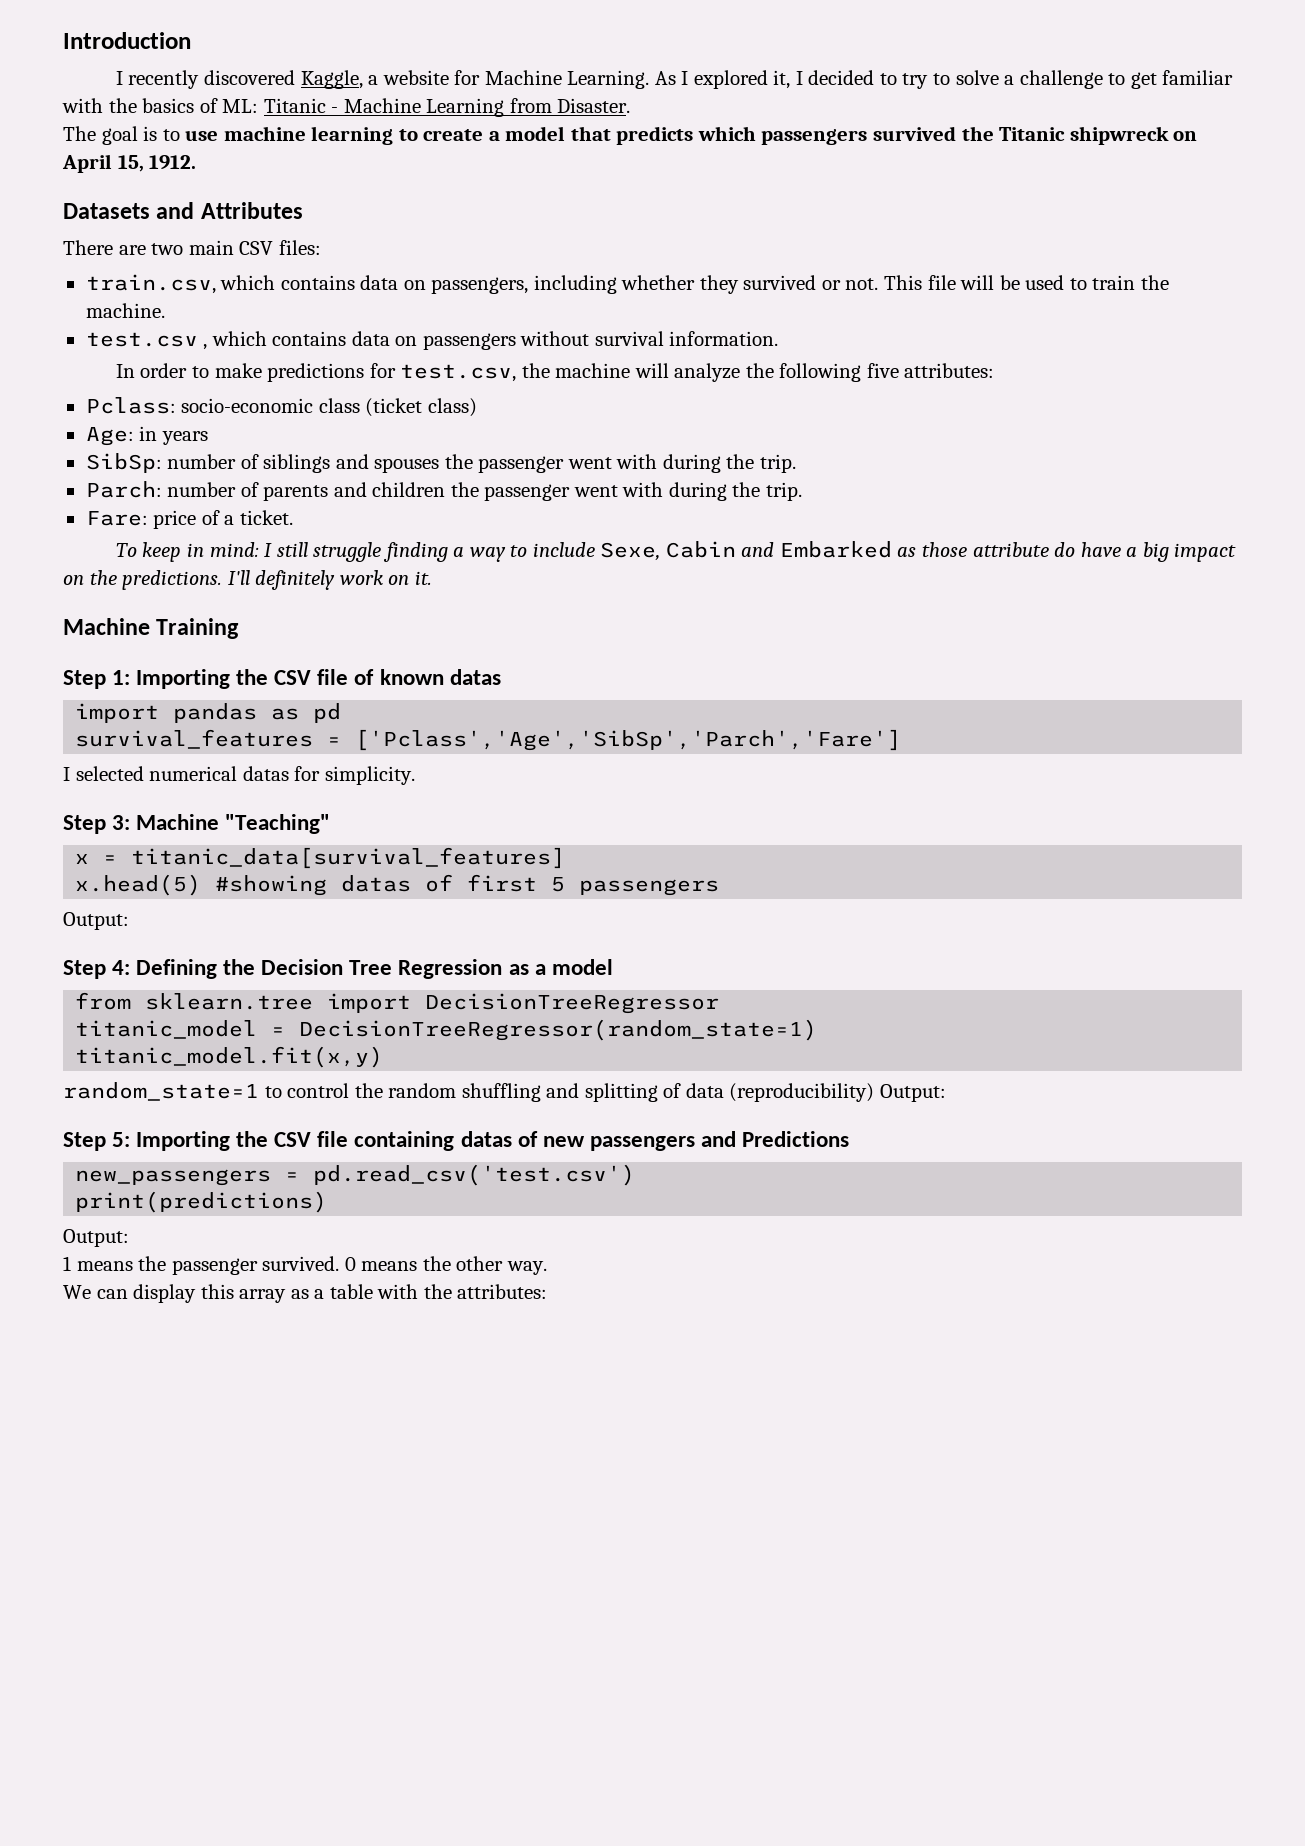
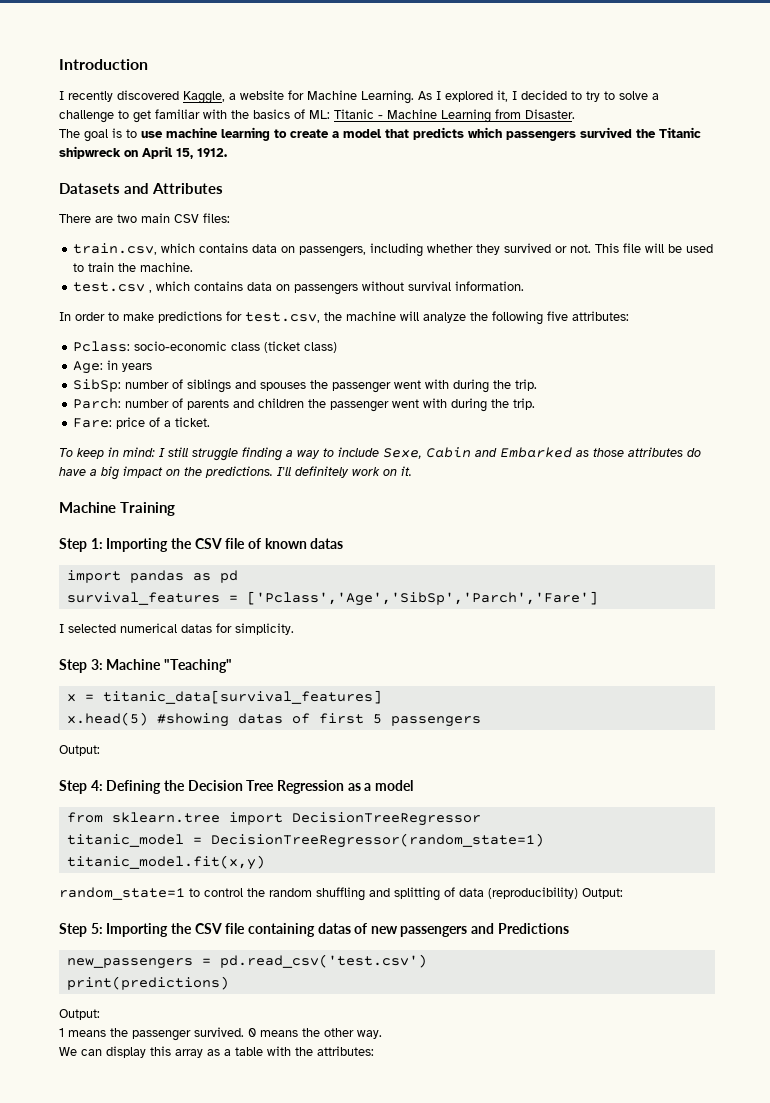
[972,542,1049,557] attribute -> [628,447,683,457] attributes

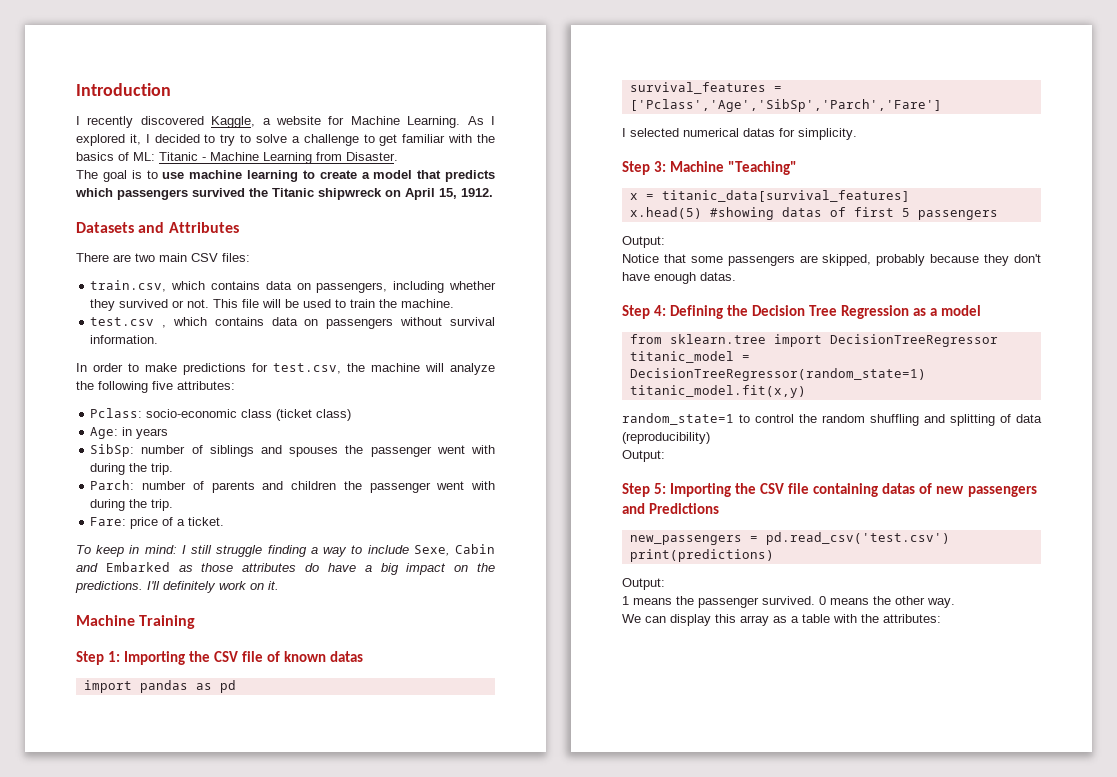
(100, 750) none -> [622,254,1041,266] [622,272,736,284] // Notice that some passengers are skipped, probably because they don't have enough datas.
(578, 893) none -> (710, 438) //

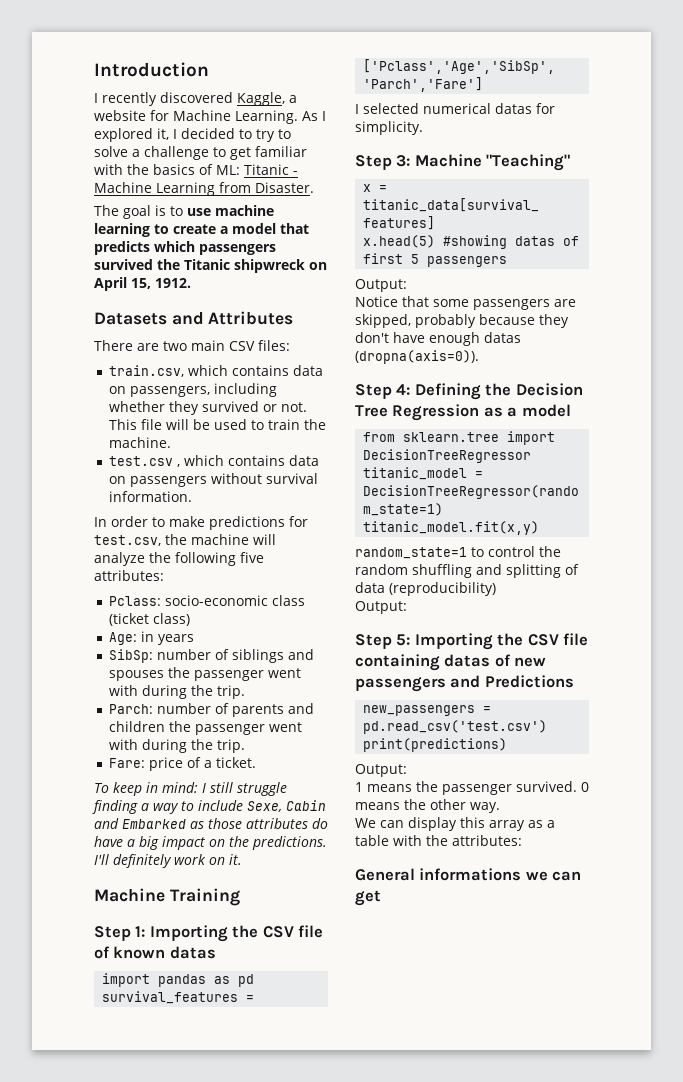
[700,272,736,281] datas. -> [484,332,521,343] [355,350,479,364] datas (dropna(axis=0)).
(941, 618) none -> [355,868,582,881] [355,890,381,906] // General informations we can get

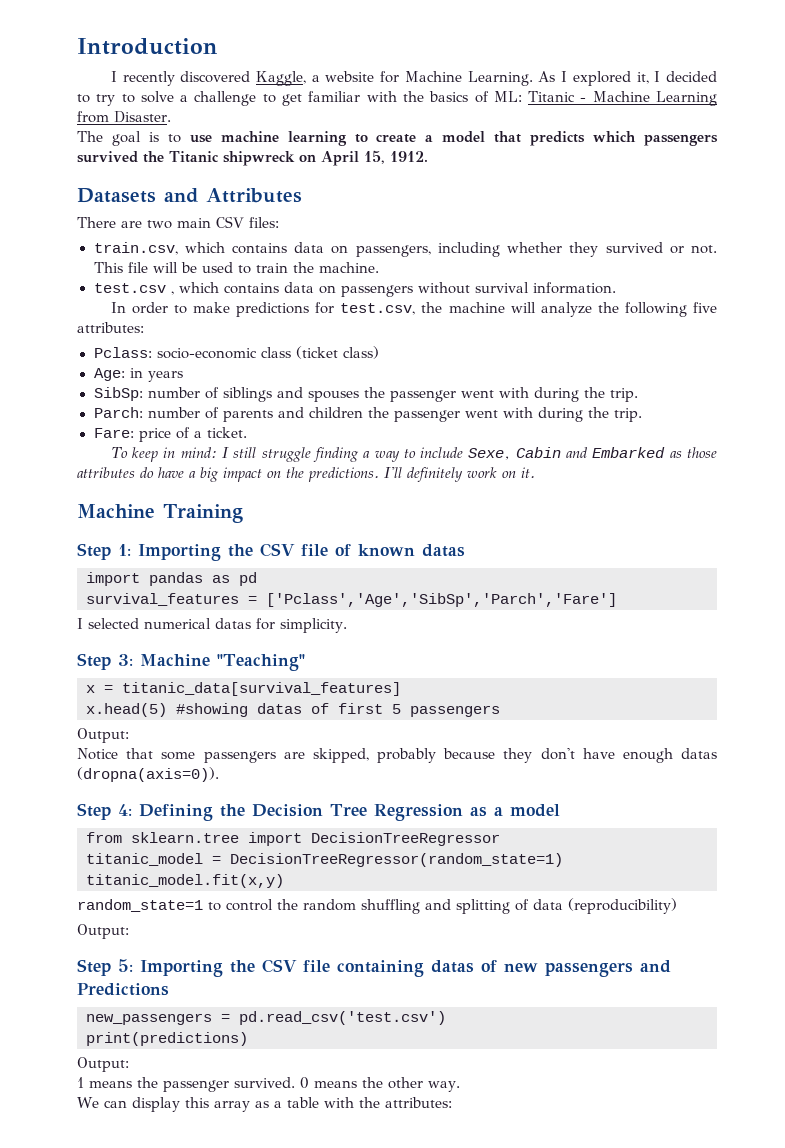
[355,868,582,881] [355,890,381,906] // General informations we can get -> (452, 1102) none

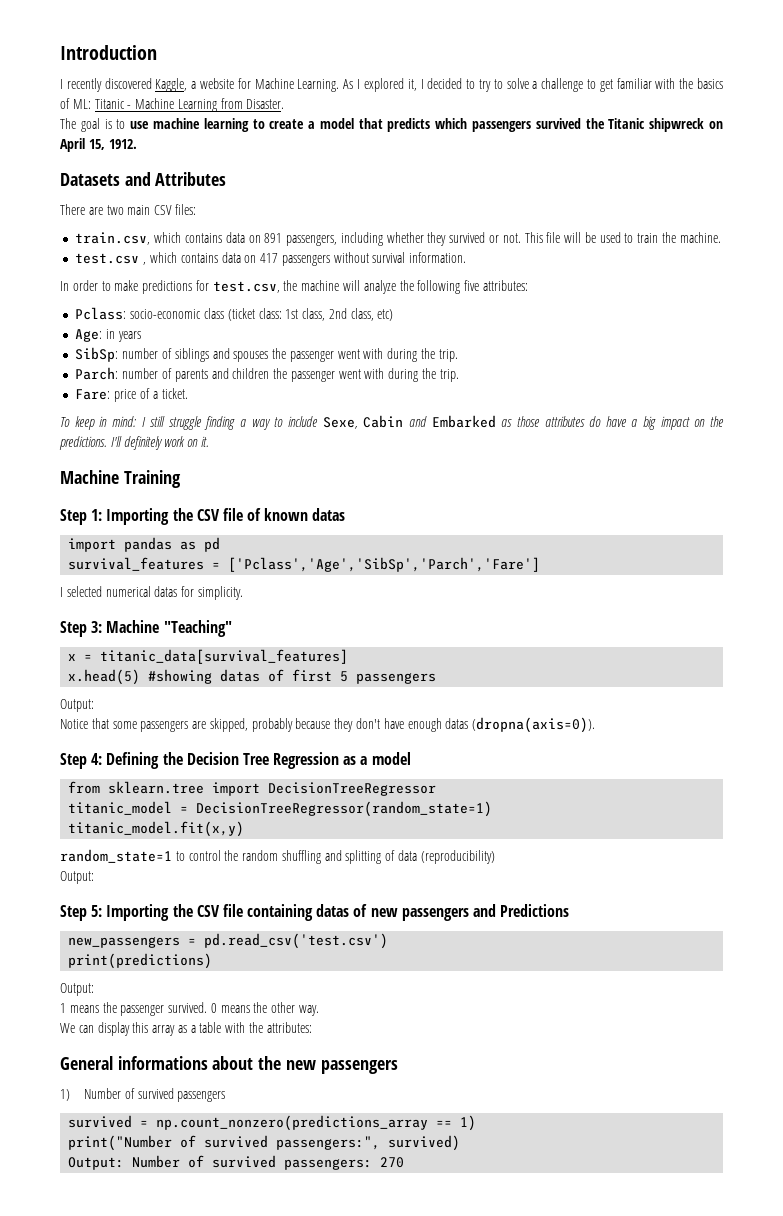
(349, 249) none -> [264,233,283,243] 891
(336, 289) none -> [260,253,279,263] 417
[342,346,379,359] class) -> [258,308,394,321] class: 1st class, 2nd class, etc)
(452, 1102) none -> [60,1056,398,1074] [60,1088,226,1102] [68,1115,477,1131] [68,1135,461,1151] [68,1155,405,1170] // General informations about the new passengers // 1) Number of survived passengers // survived = np.count_nonzero(predictions_array == 1) // print("Number of survived passengers:", survived) // Output: Number of survived passengers: 270

